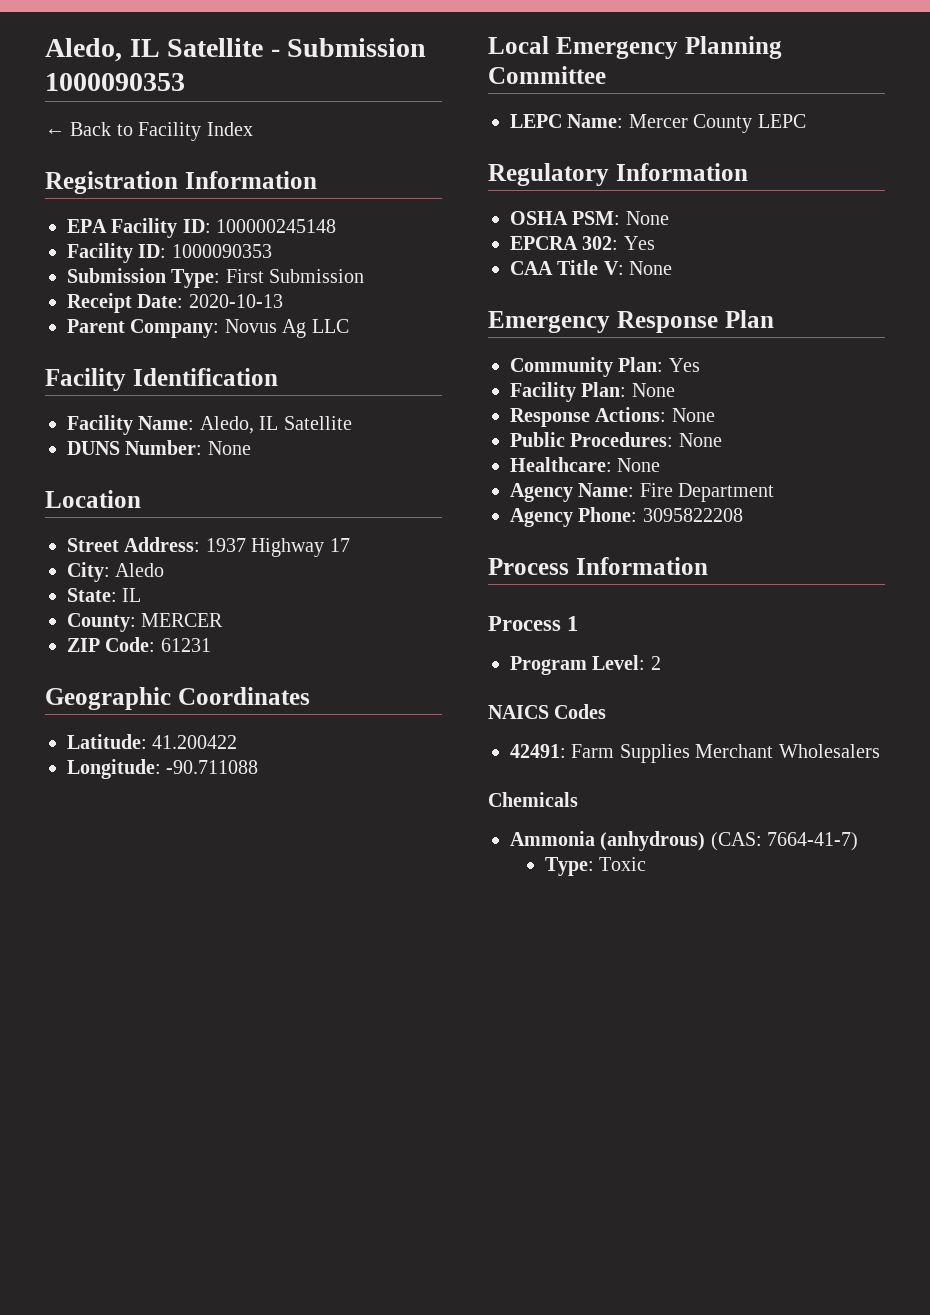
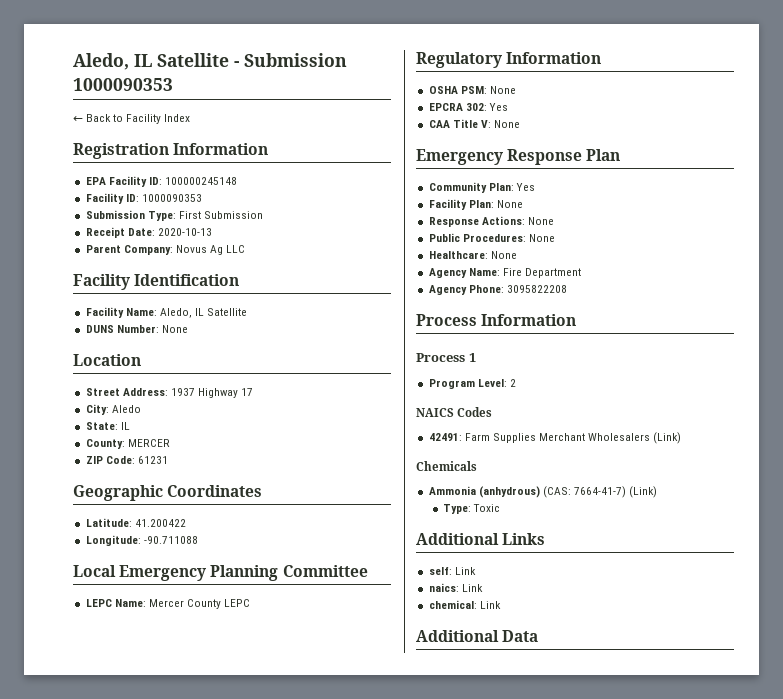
(880, 751) none -> [653,432,682,444] (Link)
(859, 841) none -> [629,486,658,498] (Link)
(647, 864) none -> [416,533,546,545] [428,567,476,575] [428,583,483,592] [428,600,501,609] [416,630,539,642] // Additional Links // self: Link // naics: Link // chemical: Link // Additional Data

